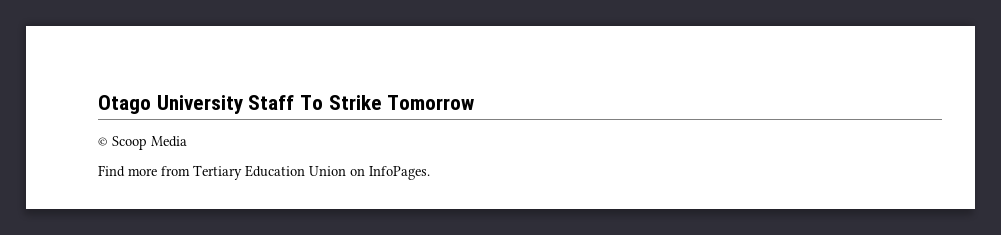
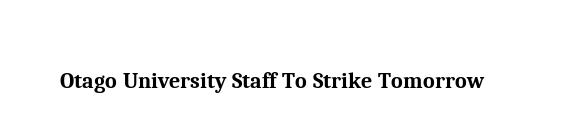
[98,136,187,150] [98,165,430,180] // © Scoop Media // Find more from Tertiary Education Union on InfoPages. -> (485, 80) none

